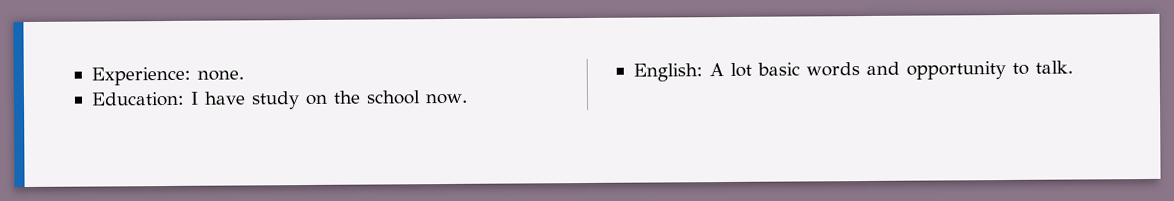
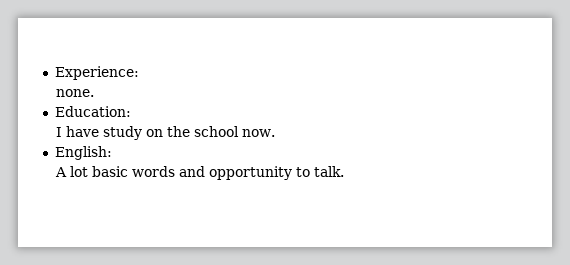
(191, 76) none -> (139, 73) //
(185, 99) none -> (131, 111) //
(703, 72) none -> (112, 153) //

